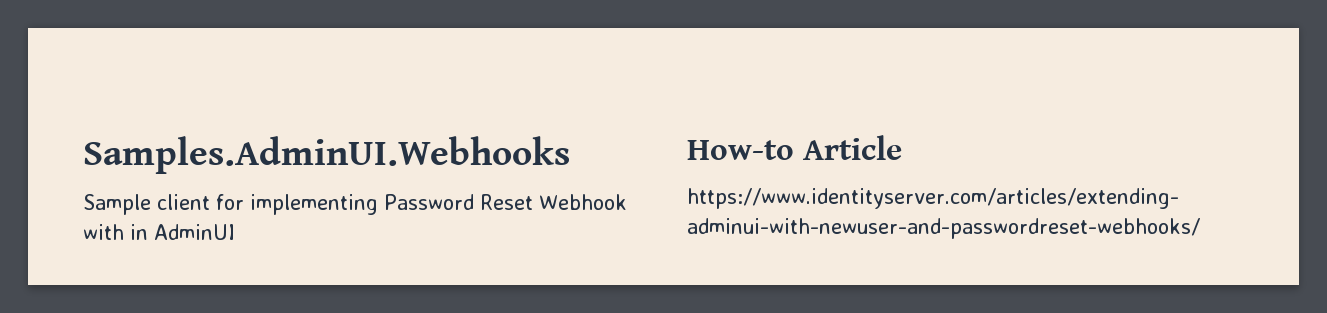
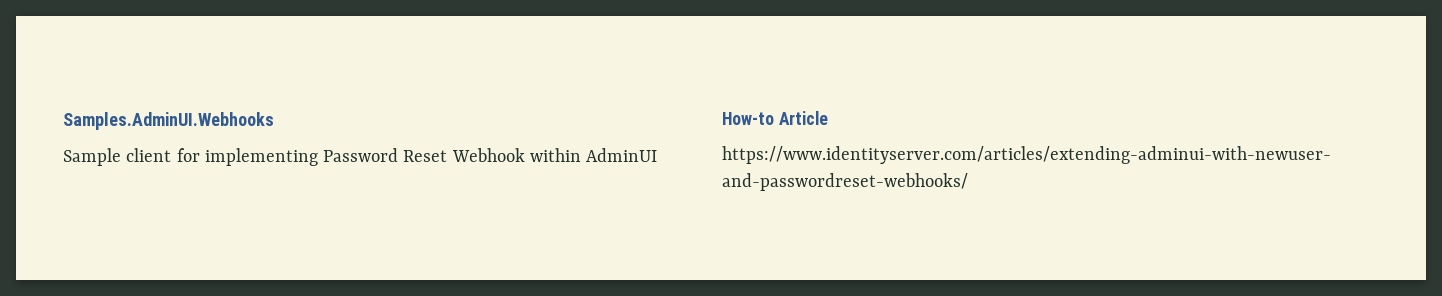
[83,224,148,240] with in -> [529,148,581,162] within

